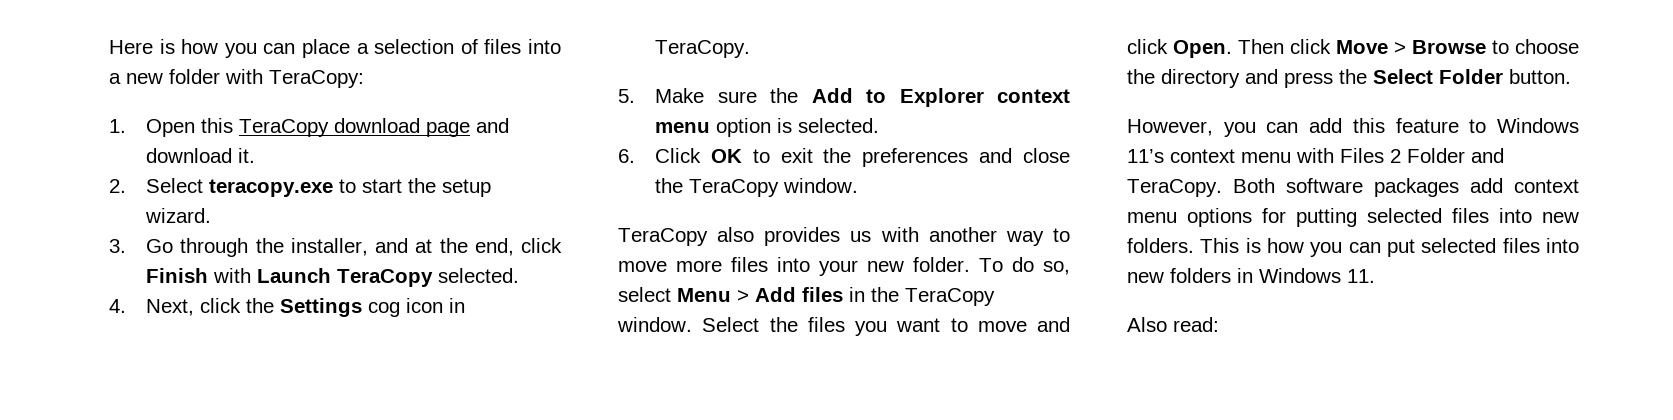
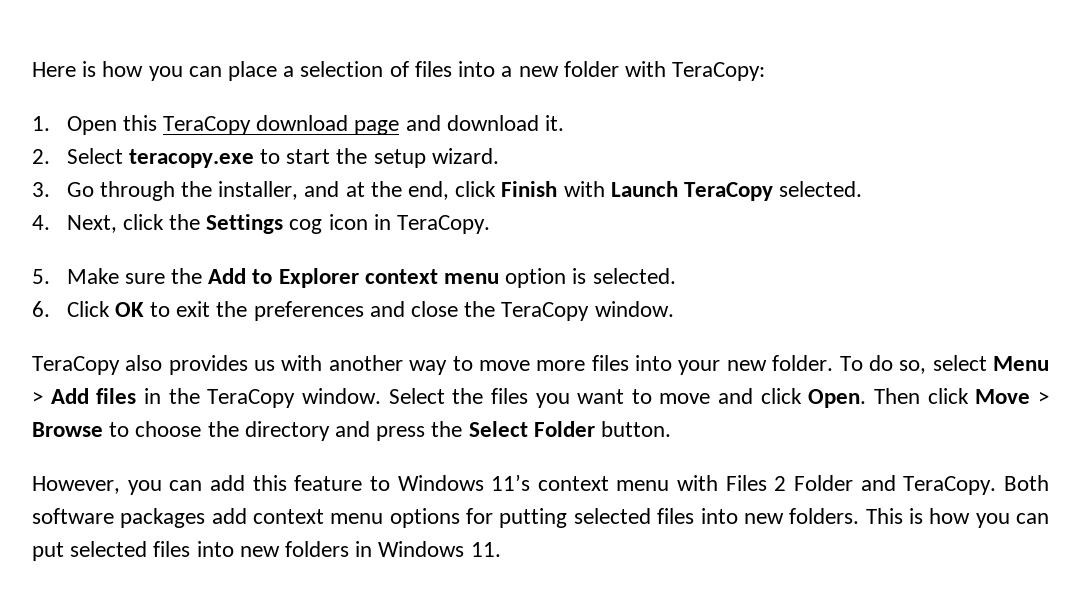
[1127,317,1219,332] // Also read: -> (501, 549) none

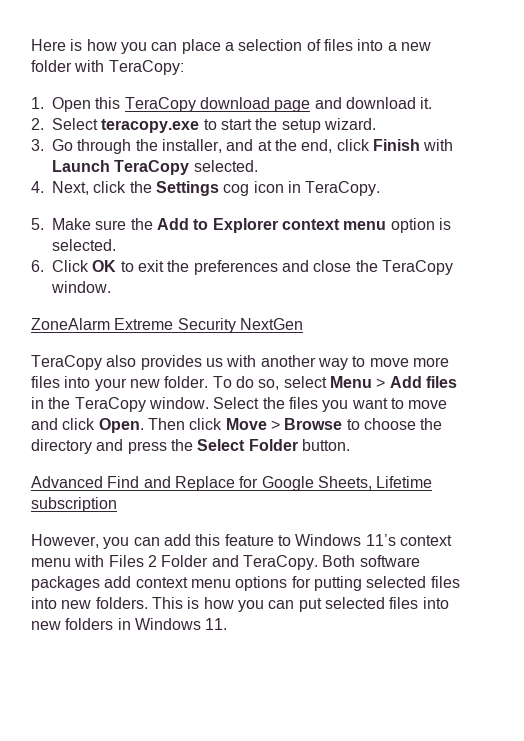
(674, 309) none -> [31,318,303,333] // ZoneAlarm Extreme Security NextGen
(672, 429) none -> [31,476,433,491] [31,497,117,512] // Advanced Find and Replace for Google Sheets, Lifetime subscription

